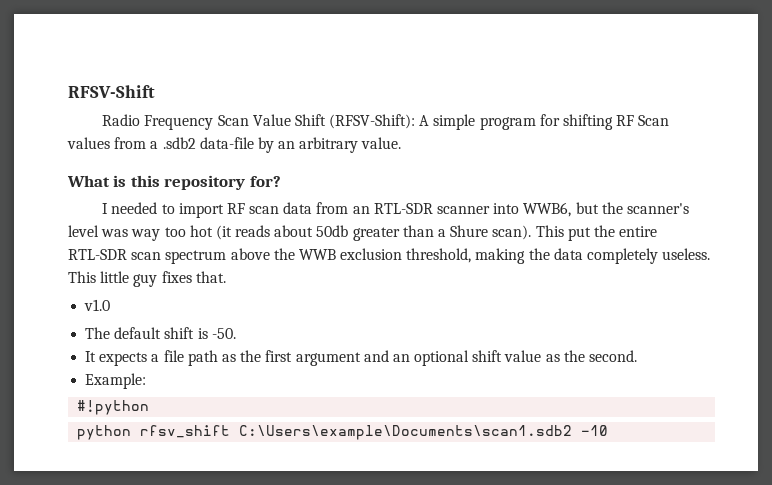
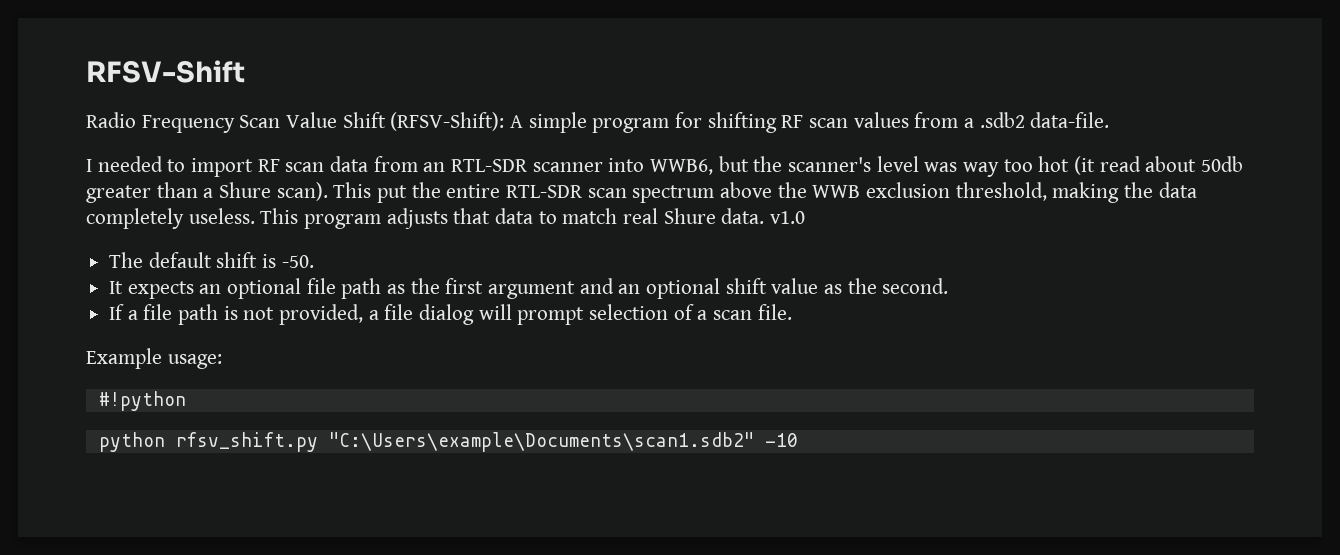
[638,115,670,126] Scan -> [809,118,849,128] scan
[199,137,402,153] [67,175,281,190] data-file by an arbitrary value. // What is this repository for? -> [1030,112,1110,128] data-file.
[235,225,271,237] reads -> [1099,156,1141,172] read
[100,271,226,287] little guy fixes that. // -> [304,208,765,229] program adjusts that data to match real Shure data.
[151,354,160,362] a -> [199,278,302,299] an optional
[85,373,147,389] Example: -> [109,304,792,325] [86,348,222,369] If a file path is not provided, a file dialog will prompt selection of a scan file. // Example usage:
[140,425,573,440] rfsv_shift C:\Users\example\Documents\scan1.sdb2 -> [175,432,754,452] rfsv_shift.py "C:\Users\example\Documents\scan1.sdb2"

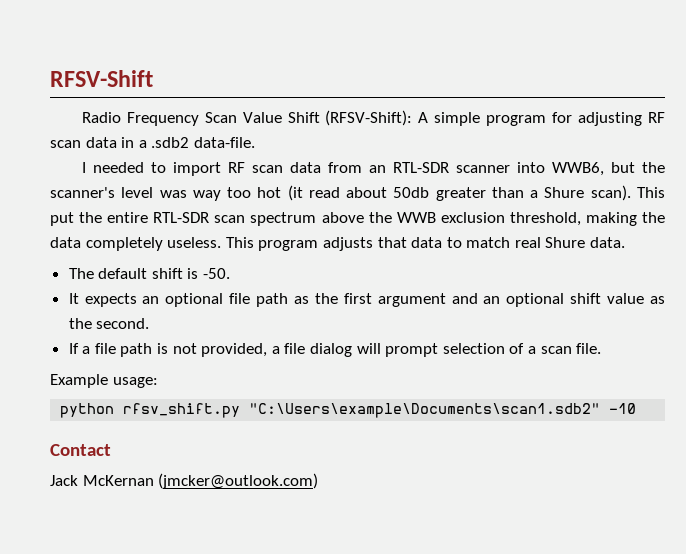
[707,112,959,133] shifting RF scan values from -> [578,112,665,126] [50,137,135,148] adjusting RF scan data in
[770,211,806,224] v1.0 -> (626, 242) none
[98,391,186,411] // #!python -> (158, 382) none
(798, 440) none -> [50,444,111,456] [50,473,319,489] // Contact // Jack McKernan (jmcker@outlook.com)

